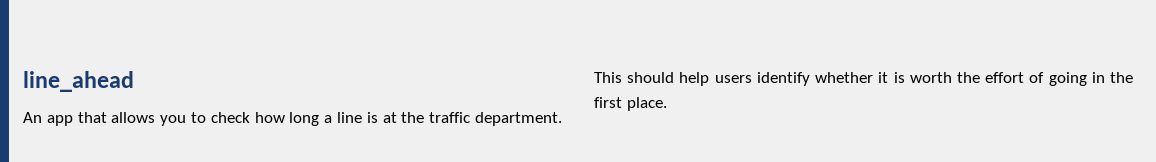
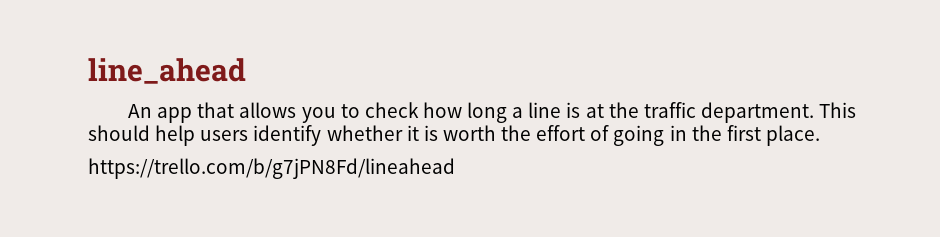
(667, 104) none -> [88,158,455,179] // https://trello.com/b/g7jPN8Fd/lineahead

